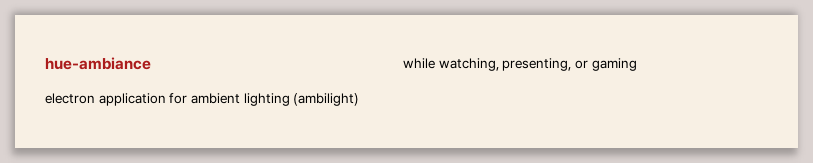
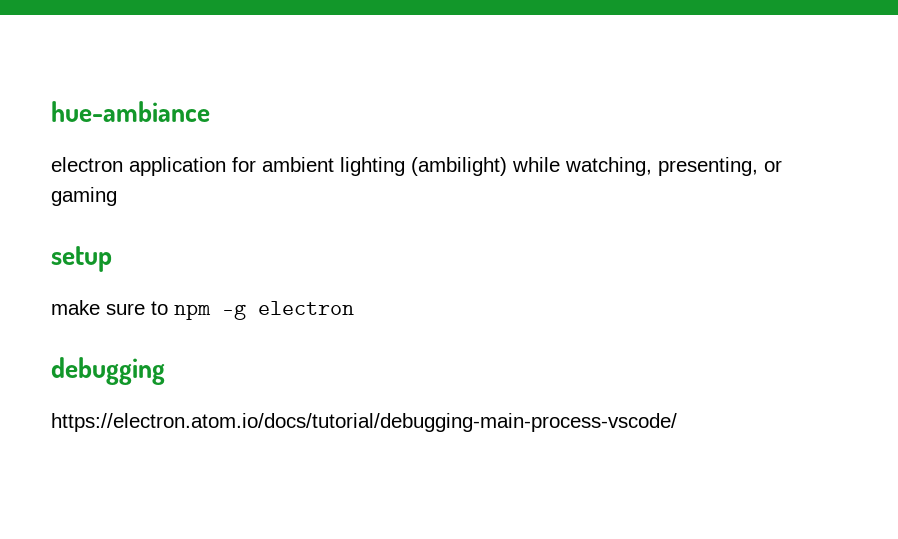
(637, 64) none -> [51,246,112,272] [51,300,354,320] [51,357,165,385] [51,413,677,432] // setup // make sure to npm -g electron // debugging // https://electron.atom.io/docs/tutorial/debugging-main-process-vscode/

